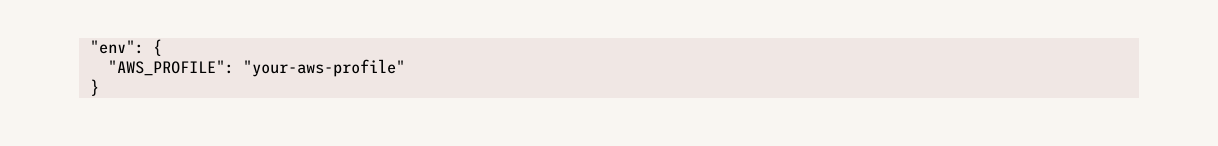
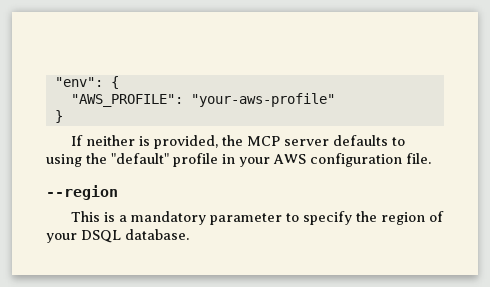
(100, 87) none -> [71,135,406,149] [46,153,431,167] [46,185,118,200] [71,211,445,225] [46,229,189,243] // If neither is provided, the MCP server defaults to using the "default" profile in your AWS configuration file. // --region // This is a mandatory parameter to specify the region of your DSQL database.

